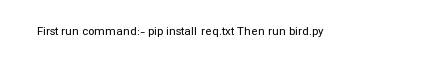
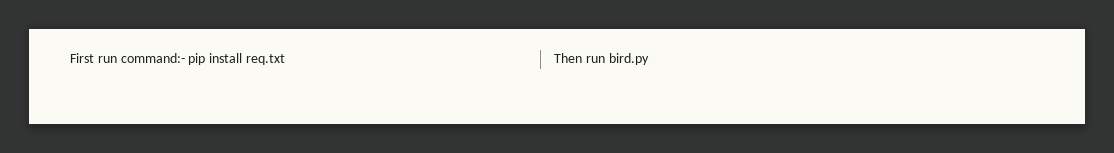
(235, 32) none -> (285, 59) //

